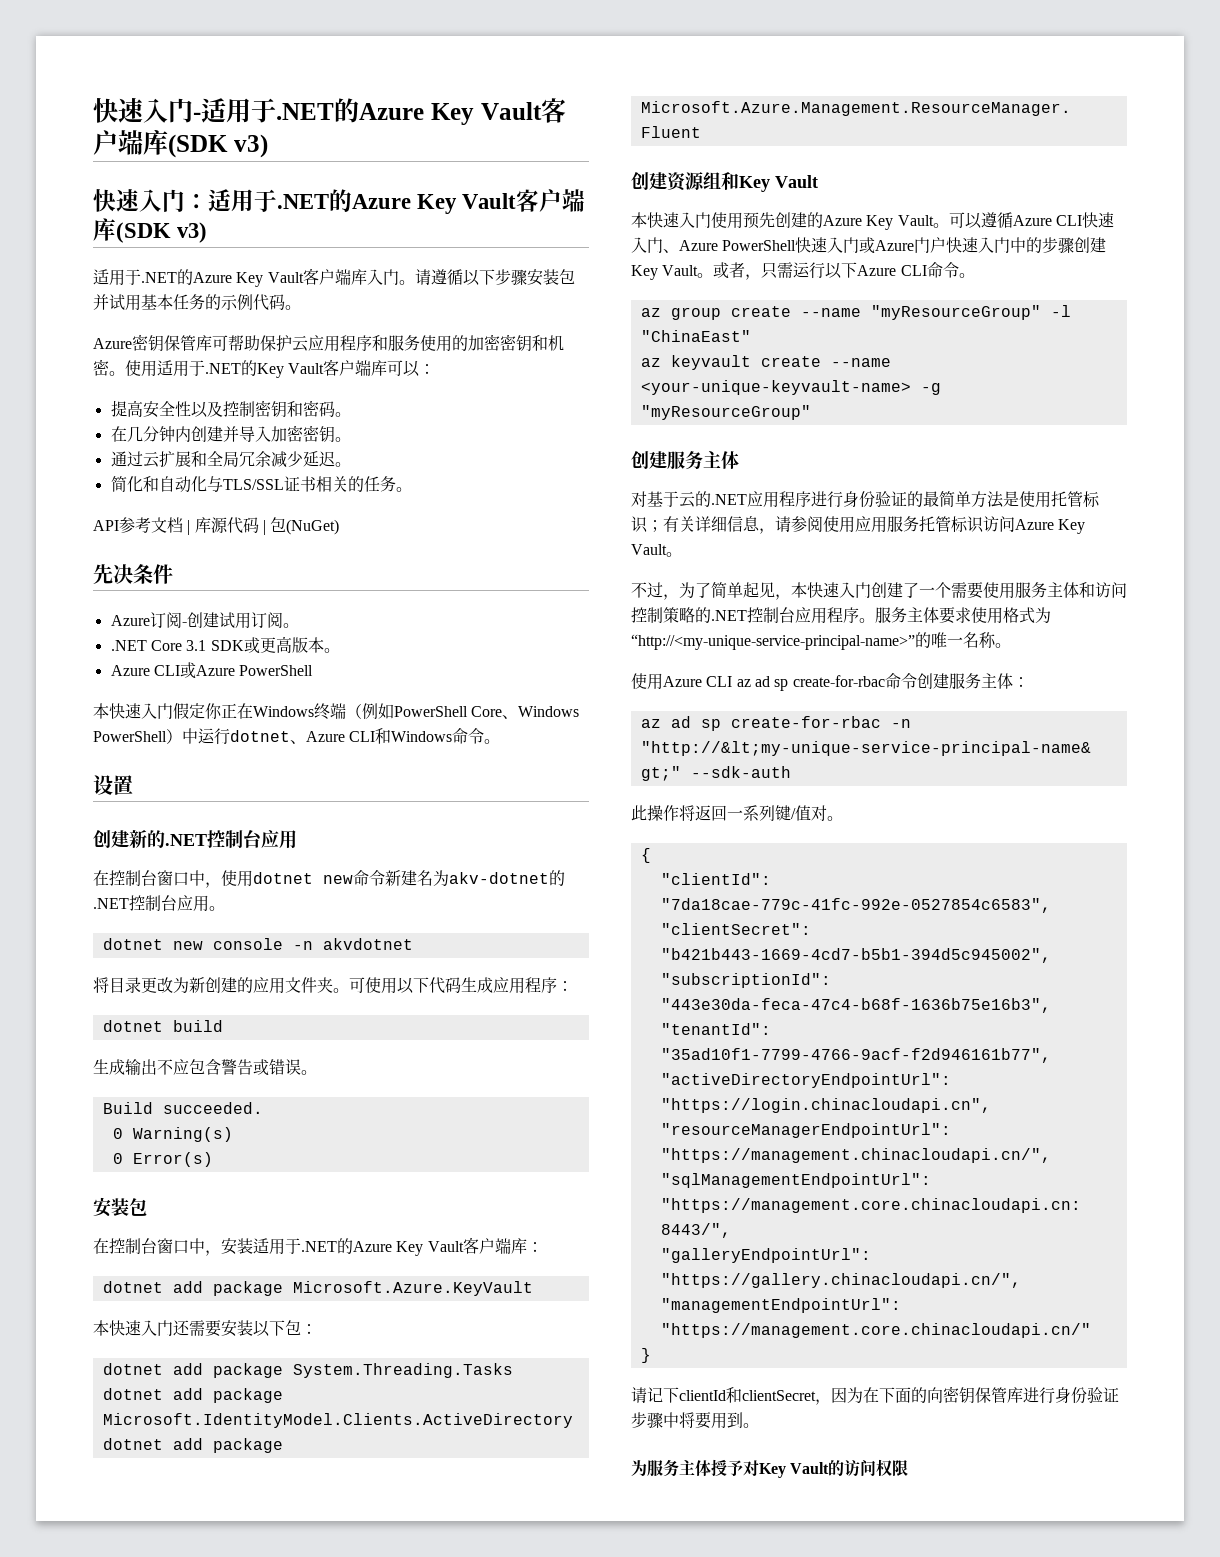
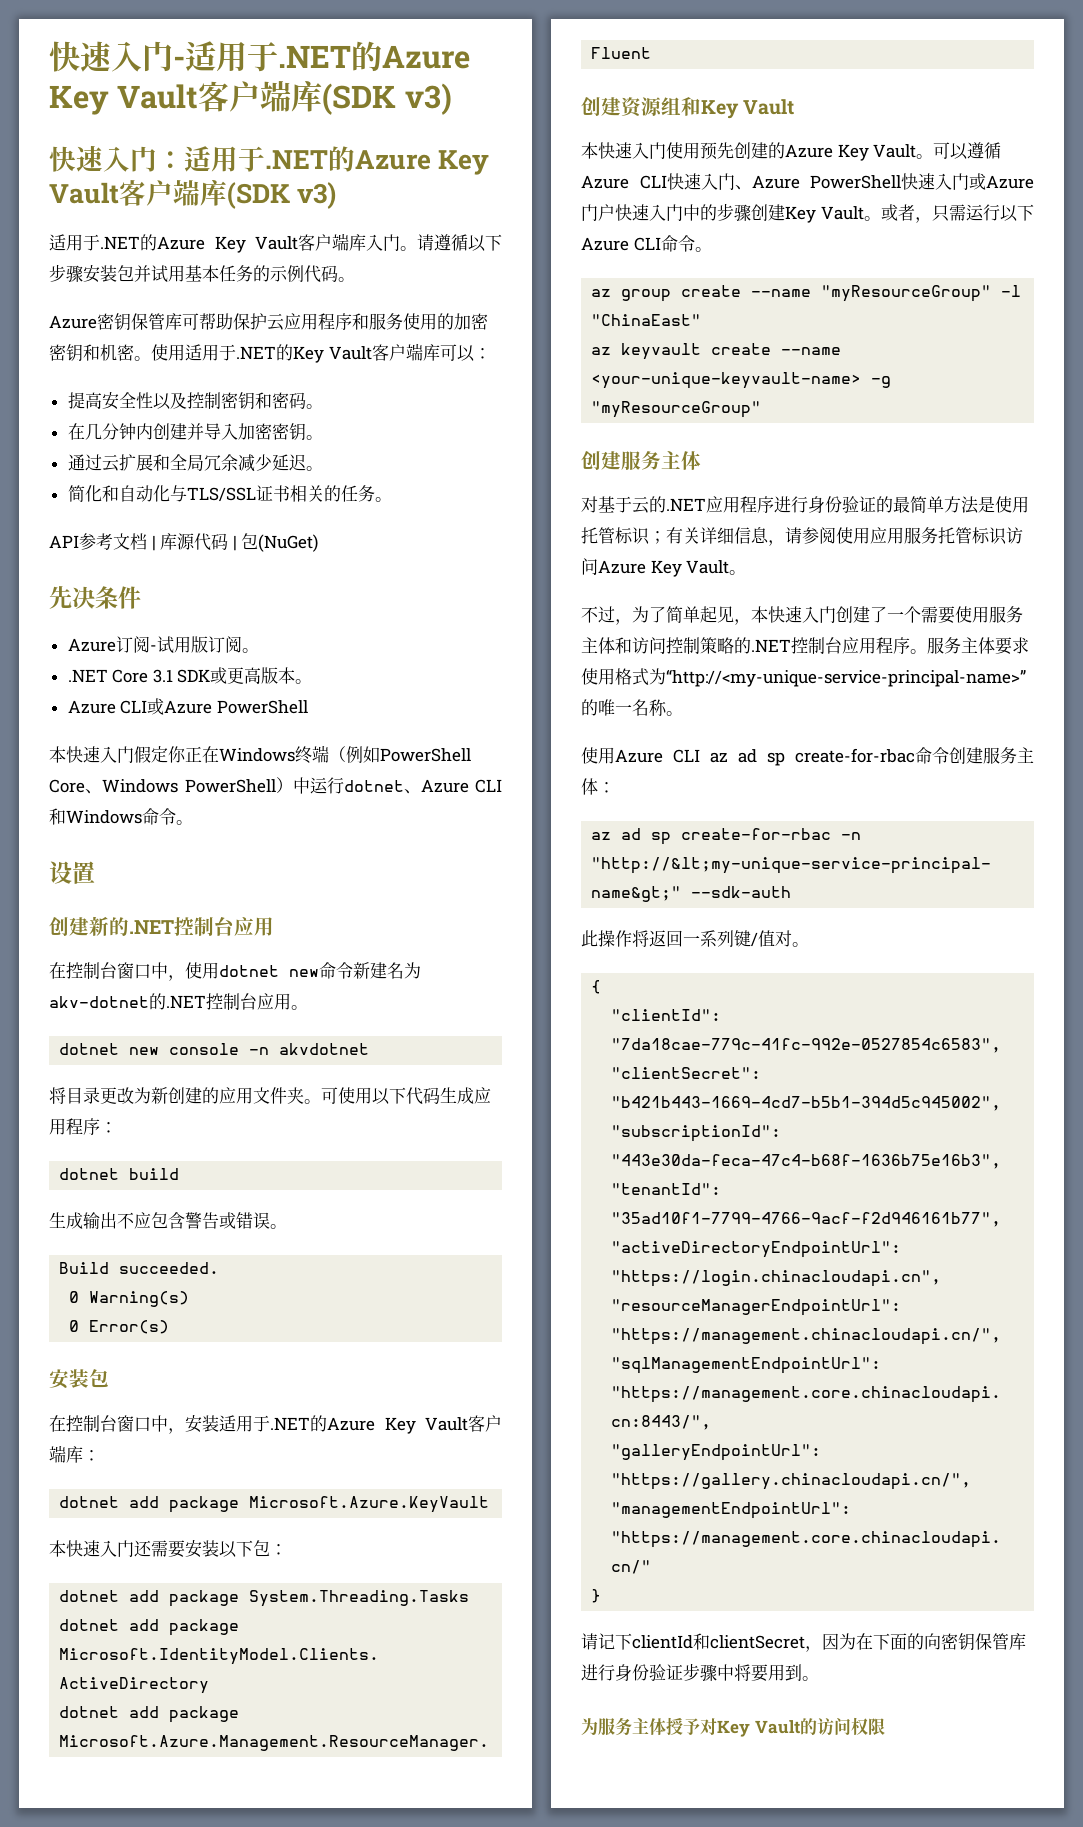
[186,612,251,629] 创建试用 -> [156,636,208,654] 试用版

